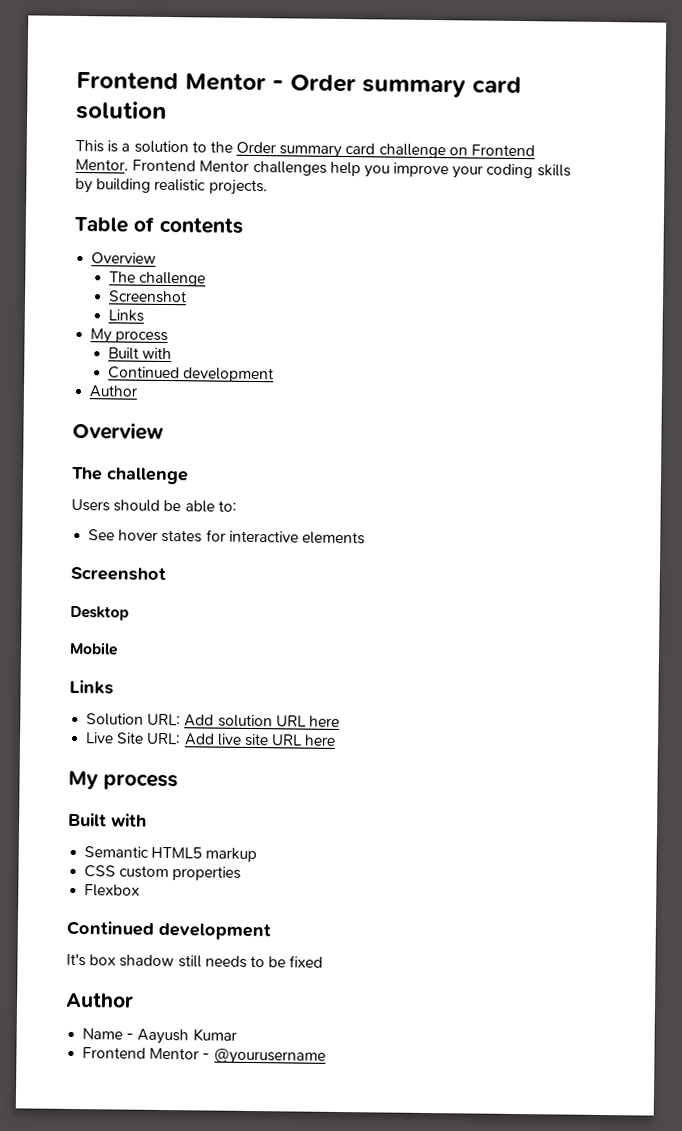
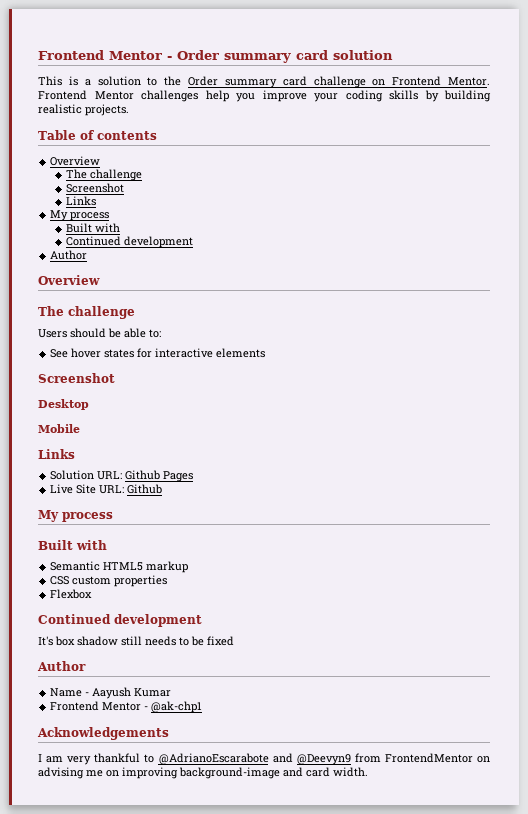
[184,714,340,728] Add solution URL here -> [125,470,194,482] Github Pages
[183,733,337,747] Add live site URL here -> [127,484,163,494] Github
[213,1048,326,1065] @yourusername -> [151,701,203,713] [37,727,169,740] [38,753,491,765] [38,767,368,779] @ak-chp1 // Acknowledgements // I am very thankful to @AdrianoEscarabote and @Deevyn9 from FrontendMentor on advising me on improving background-image and card width.

